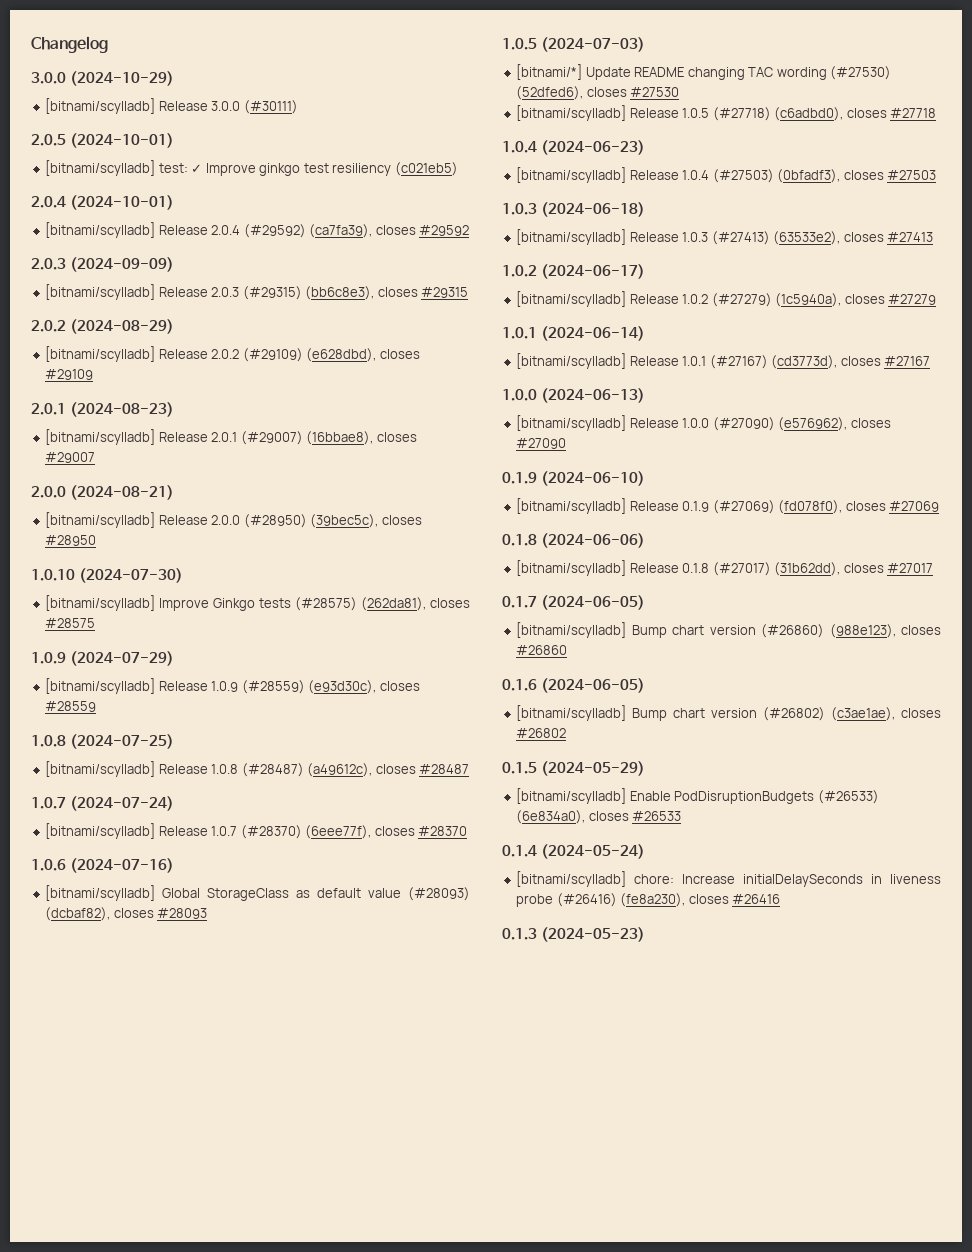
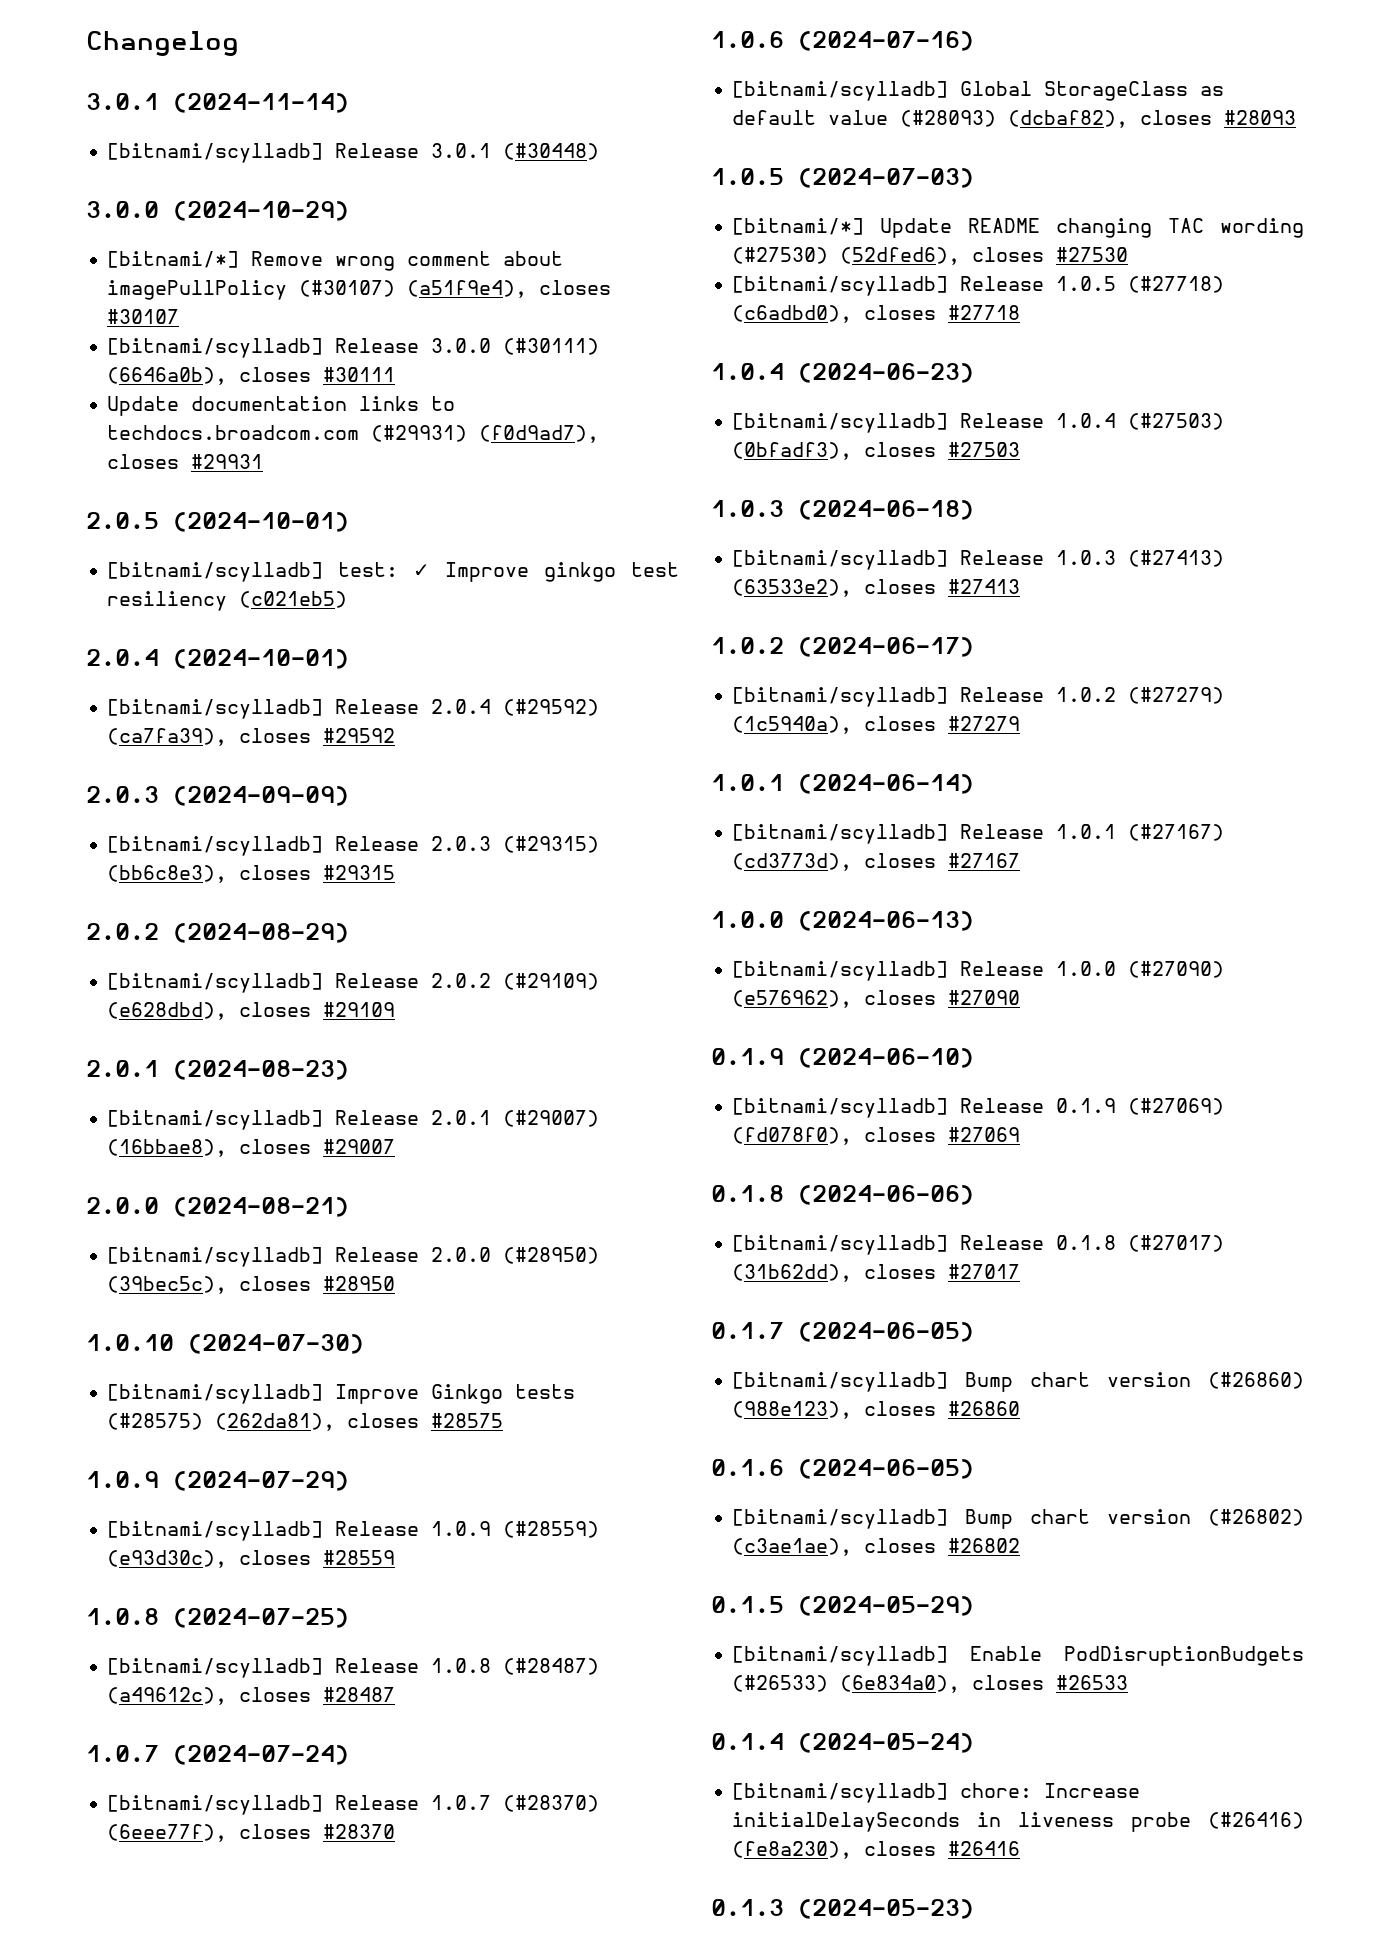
[31,71,174,86] [45,98,298,114] 3.0.0 (2024-10-29) // [bitnami/scylladb] Release 3.0.0 (#30111) -> [86,93,349,113] [107,143,600,163] [86,201,349,221] [107,251,564,271] [107,280,612,300] [107,309,180,324] [107,338,600,358] [107,367,396,385] [107,396,456,416] [107,425,600,443] [107,454,264,469] 3.0.1 (2024-11-14) // [bitnami/scylladb] Release 3.0.1 (#30448) // 3.0.0 (2024-10-29) // [bitnami/*] Remove wrong comment about imagePullPolicy (#30107) (a51f9e4), closes #30107 // [bitnami/scylladb] Release 3.0.0 (#30111) (6646a0b), closes #30111 // Update documentation links to techdocs.broadcom.com (#29931) (f0d9ad7), closes #29931

